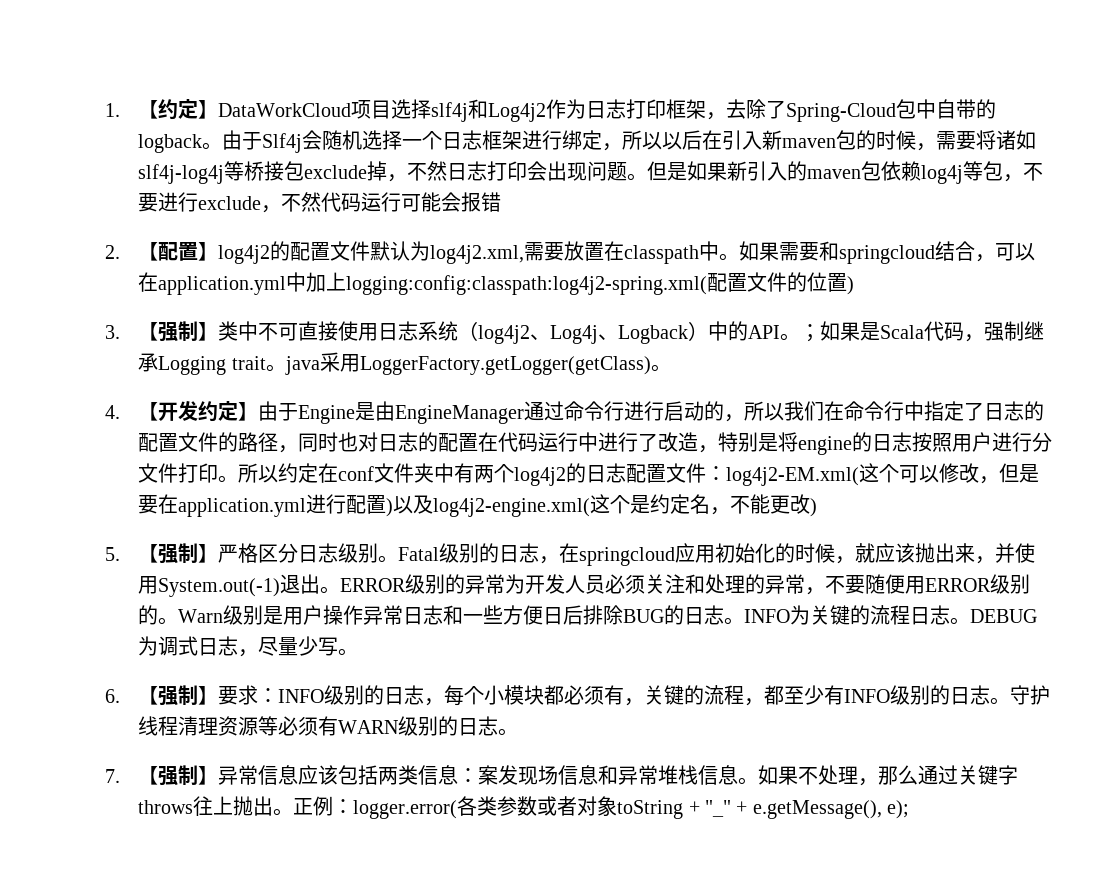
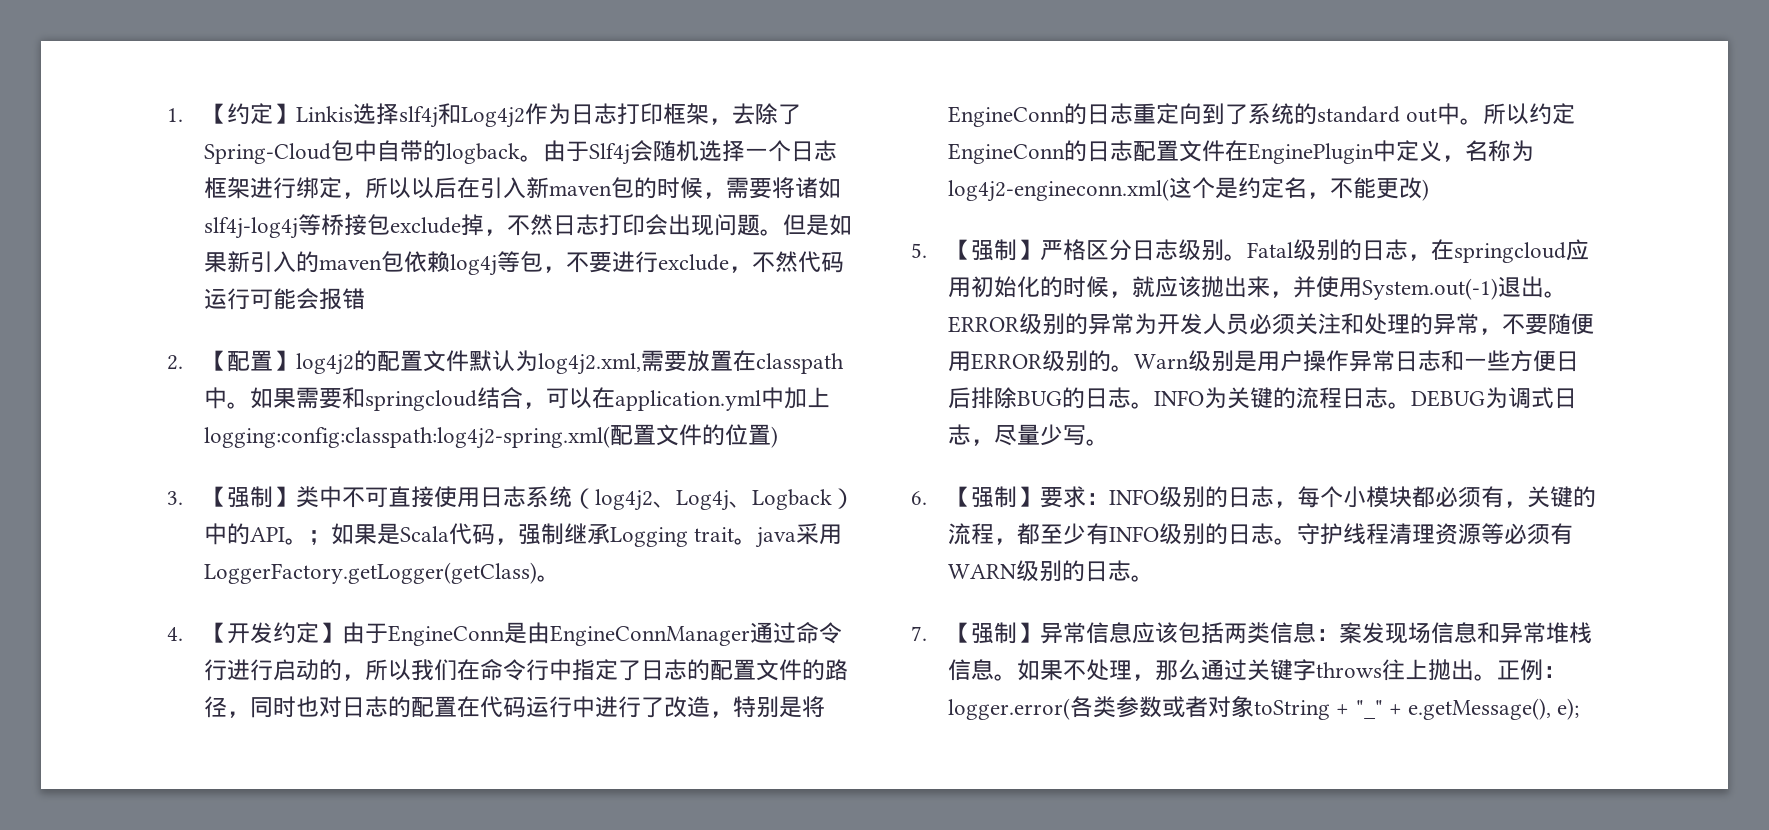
[218,100,392,119] DataWorkCloud项目 -> [296,106,354,122] Linkis
[298,401,525,424] Engine是由EngineManager -> [388,622,751,646] EngineConn是由EngineConnManager
[798,432,1053,455] [138,463,1040,486] [138,494,591,517] engine的日志按照用户进行分文件打印。所以约定在conf文件夹中有两个log4j2的日志配置文件：log4j2-EM.xml(这个可以修改，但是要在application.yml进行配置)以及log4j2-engine.xml( -> [948,103,1576,127] [948,140,1535,164] [948,179,1170,202] EngineConn的日志重定向到了系统的standard out中。所以约定EngineConn的日志配置文件在EnginePlugin中定义，名称为log4j2-engineconn.xml(

